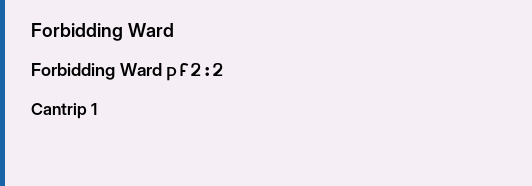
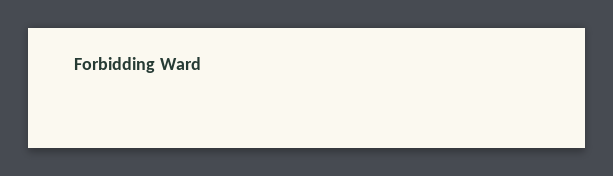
[31,23,174,41] [31,63,225,81] [31,103,98,119] Forbidding Ward // Forbidding Ward pf2:2 // Cantrip 1 -> [74,57,201,73] Forbidding Ward

